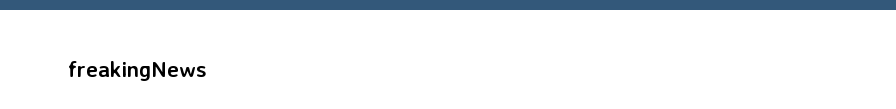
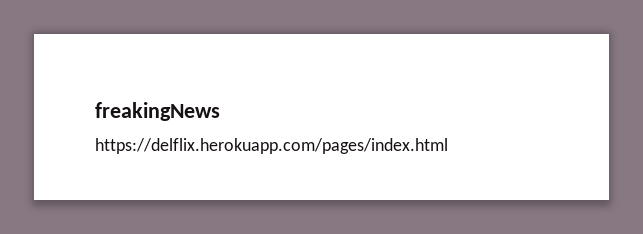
(207, 71) none -> [95,138,448,154] // https://delflix.herokuapp.com/pages/index.html

